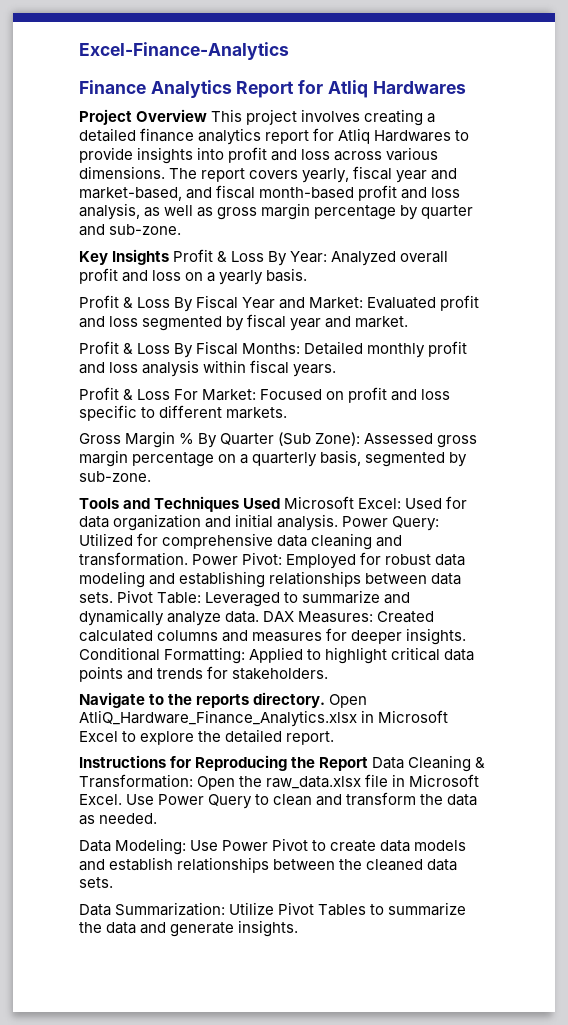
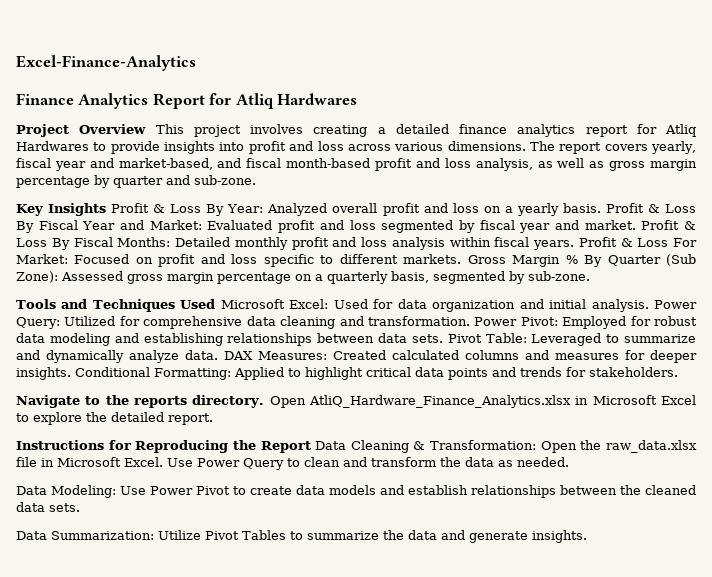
(308, 275) // -> (601, 208) none
(409, 322) // -> (636, 225) none
(337, 370) // -> (574, 245) none
(288, 413) // -> (462, 259) none

